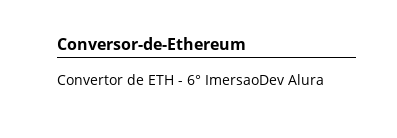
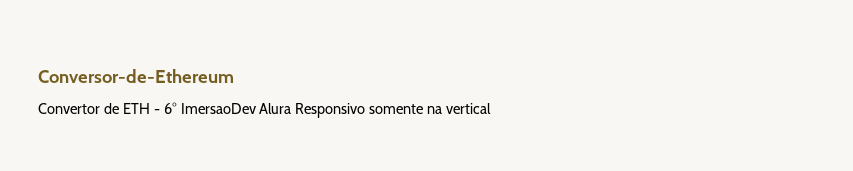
(324, 79) none -> [295,103,492,118] Responsivo somente na vertical

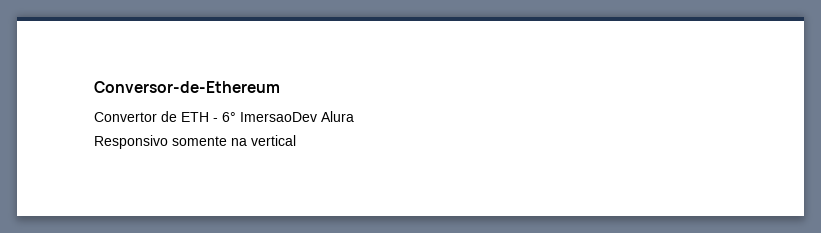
(292, 108) none -> (354, 116) //

